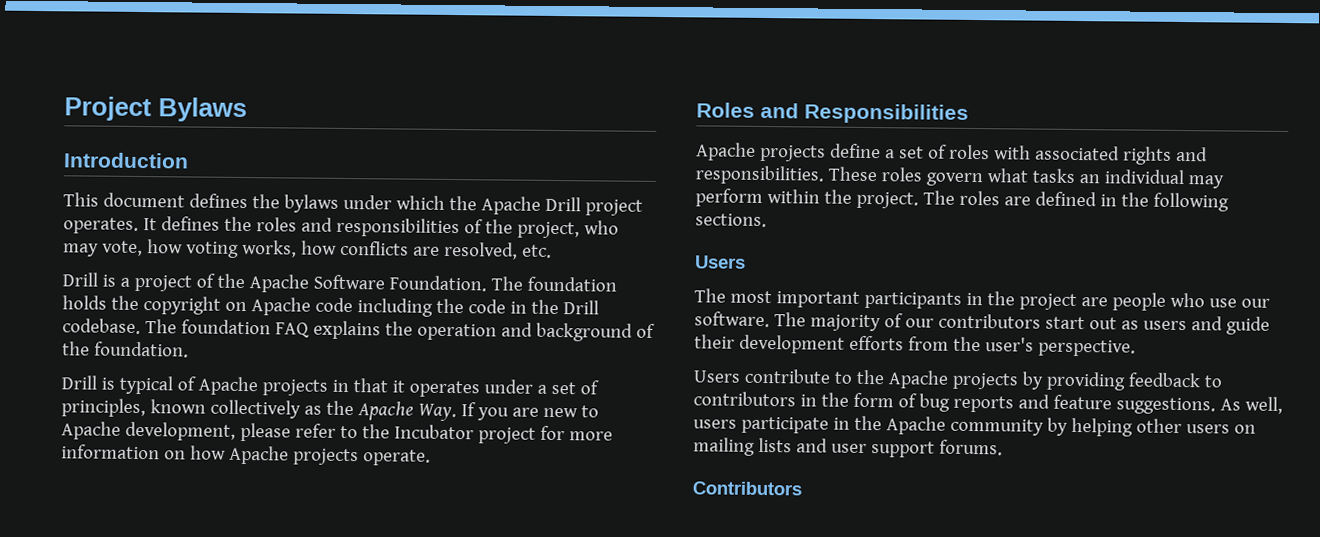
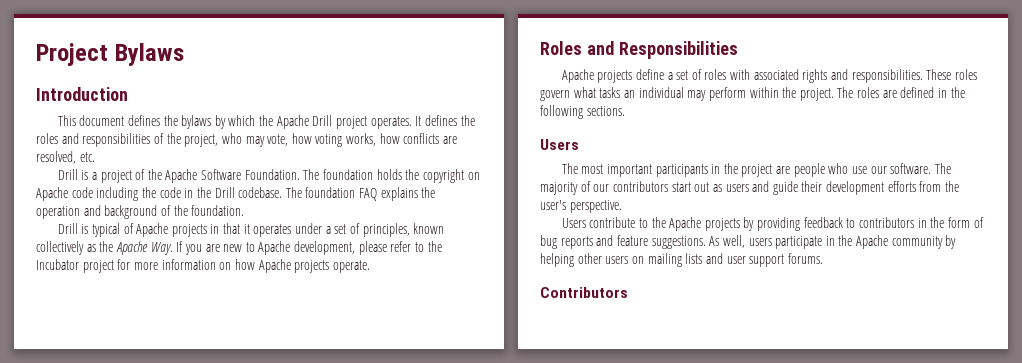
[342,194,392,210] under -> [214,115,226,129] by

